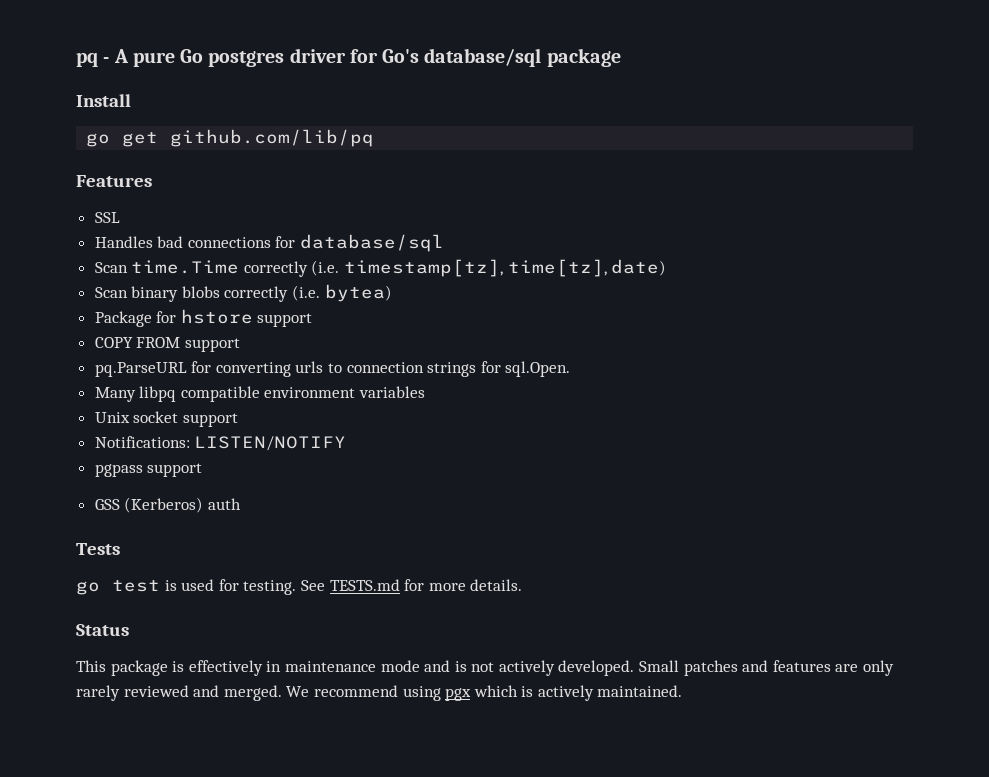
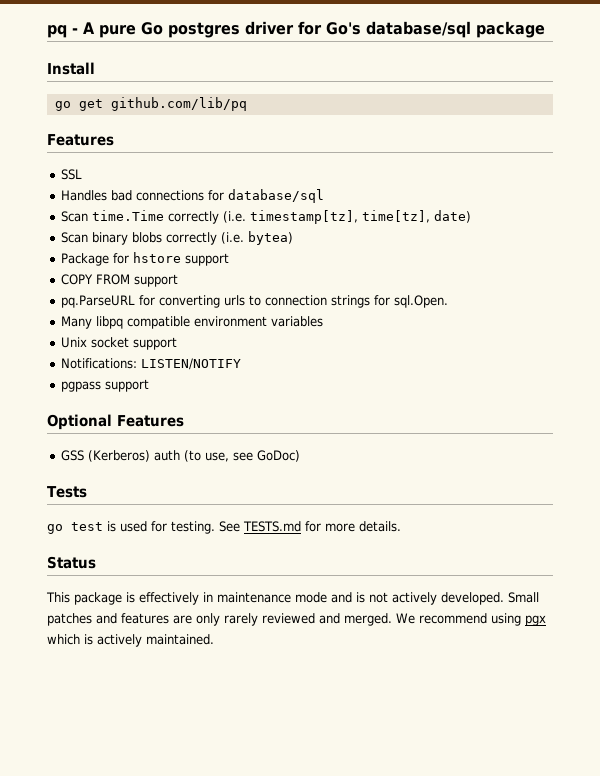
(203, 470) none -> [47,414,184,430] // Optional Features
(241, 504) none -> [183,450,300,462] (to use, see GoDoc)

